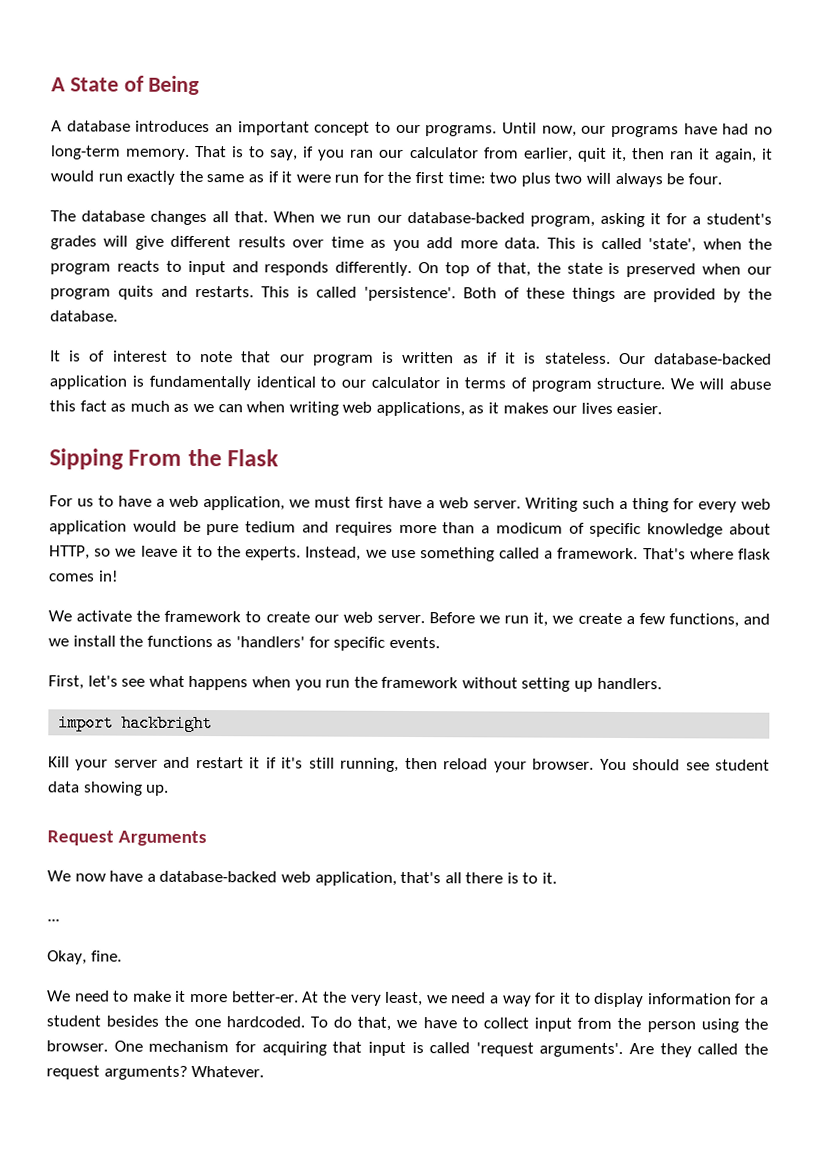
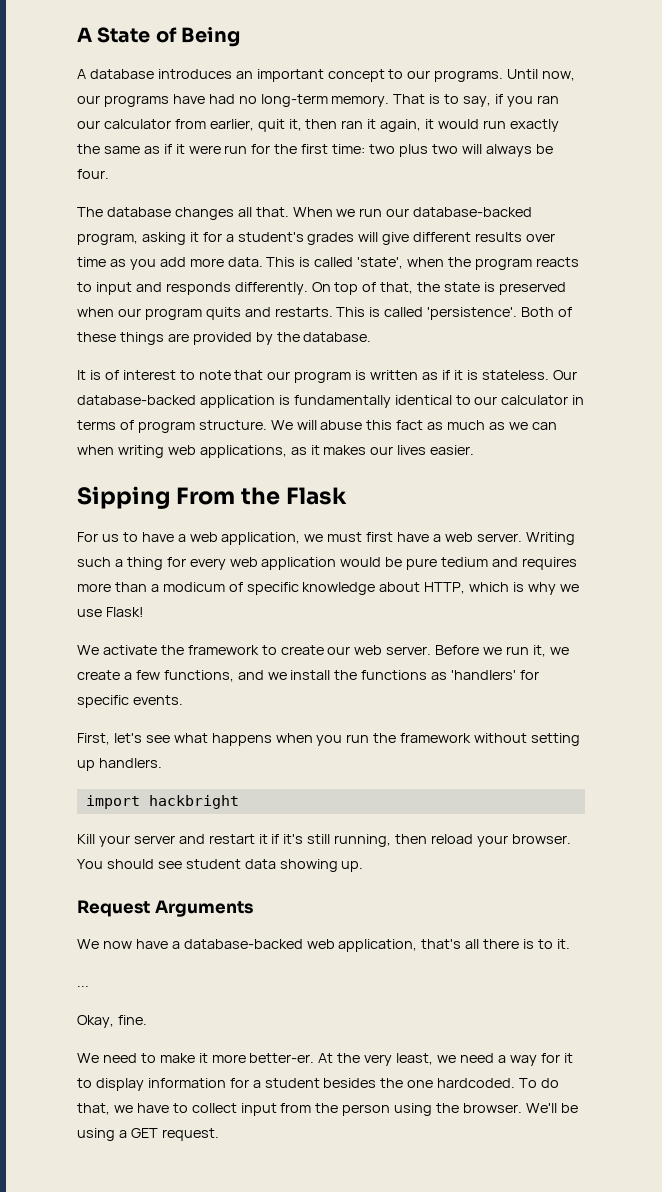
[94,545,771,562] [49,570,119,582] so we leave it to the experts. Instead, we use something called a framework. That's where flask comes in! -> [469,582,579,595] [77,607,144,617] which is why we use Flask!
[113,1040,768,1058] [46,1065,265,1080] One mechanism for acquiring that input is called 'request arguments'. Are they called the request arguments? Whatever. -> [525,1103,578,1113] [77,1128,219,1141] We'll be using a GET request.

